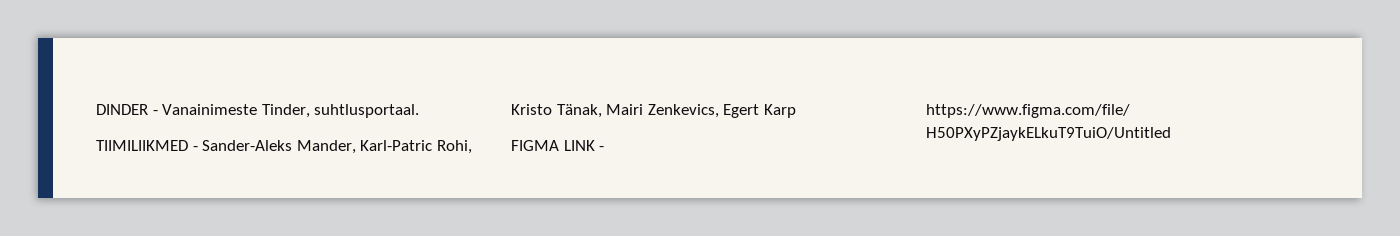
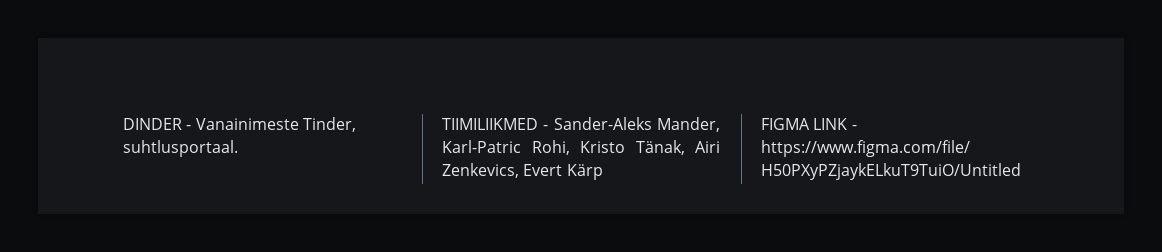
[606,104,796,118] Mairi Zenkevics, Egert Karp -> [695,141,720,153] [442,163,603,180] Airi Zenkevics, Evert Kärp

